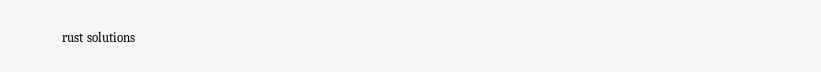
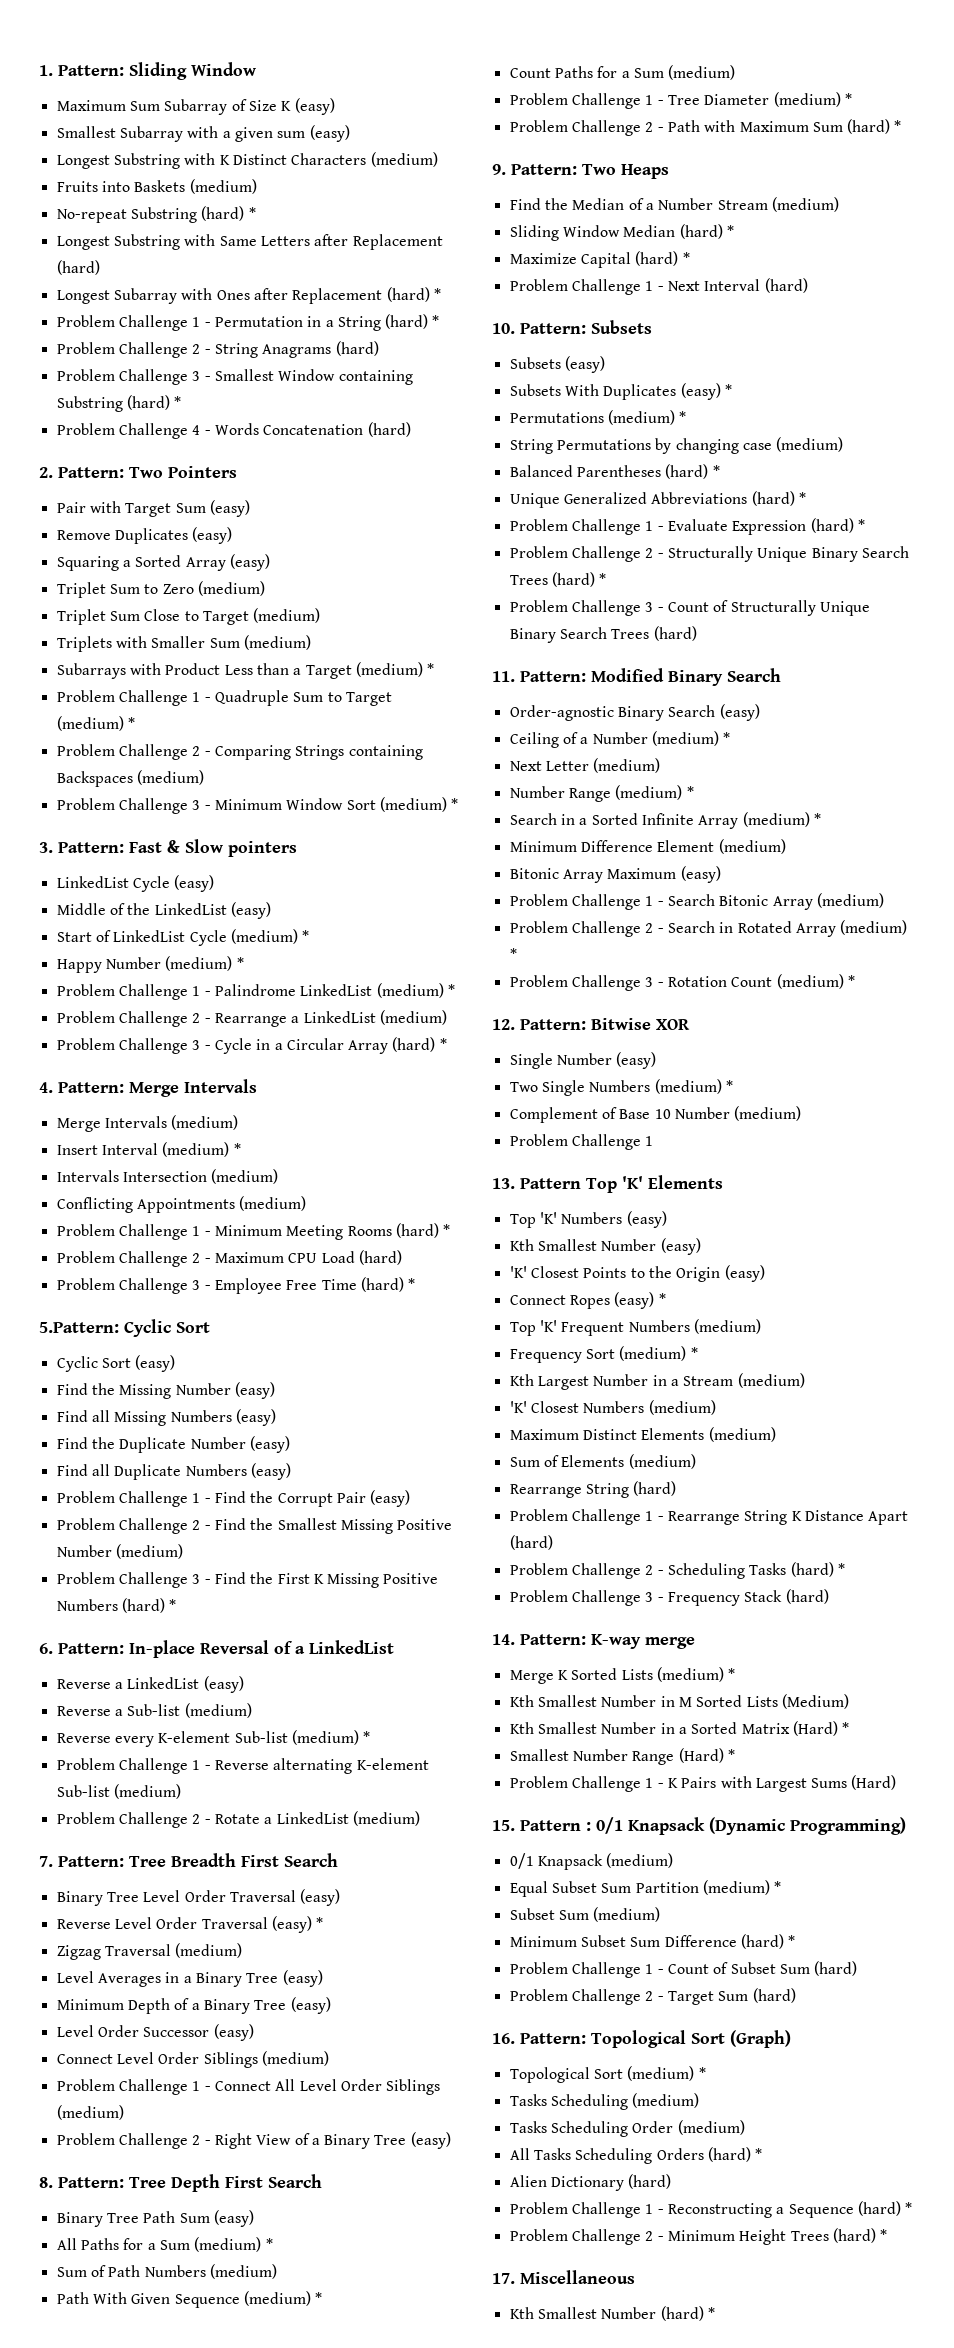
[62,31,135,42] rust solutions -> [39,62,256,80] [56,98,335,115] [56,125,350,142] [56,152,438,169] [56,179,257,194] [56,206,256,223] [56,234,443,250] [56,260,100,275] [56,287,441,304] [56,314,440,331] [56,341,379,358] [56,369,413,385] [56,395,182,412] [56,422,411,439] [39,466,237,478] [56,500,250,517] [56,527,233,544] [56,554,270,571] [56,581,265,598] [56,608,321,625] [56,635,311,652] [56,662,435,679] [56,690,392,706] [56,716,135,731] [56,744,423,760] [56,770,204,787] [56,797,459,814] [39,839,297,857] [56,875,215,892] [56,902,271,919] [56,929,310,946] [56,956,244,973] [56,983,455,1000] [56,1010,447,1027] [56,1037,447,1054] [39,1079,257,1097] [56,1115,239,1132] [56,1142,241,1157] [56,1169,279,1184] [56,1196,307,1213] [56,1223,451,1240] [56,1250,402,1267] [56,1277,416,1294] [39,1319,210,1337] [56,1355,176,1372] [56,1382,275,1399] [56,1409,276,1426] [56,1436,290,1453] [56,1463,291,1480] [56,1490,411,1507] [56,1518,453,1534] [56,1544,183,1559] [56,1572,439,1588] [56,1598,177,1613] [39,1640,394,1658] [56,1676,244,1693] [56,1703,252,1718] [56,1730,371,1747] [56,1758,429,1774] [56,1784,181,1799] [56,1811,420,1828] [39,1853,338,1867] [56,1889,341,1906] [56,1916,324,1933] [56,1943,243,1960] [56,1970,323,1987] [56,1997,331,2014] [56,2024,254,2041] [56,2051,329,2068] [56,2079,441,2095] [56,2105,124,2120] [56,2132,451,2149] [39,2174,322,2192] [56,2210,254,2227] [56,2237,273,2252] [56,2264,277,2279] [56,2291,323,2308] [509,65,736,80] [509,92,852,109] [509,119,902,136] [492,164,669,179] [509,197,839,212] [509,224,734,241] [509,251,690,268] [509,278,808,295] [492,320,652,334] [509,356,605,373] [509,383,732,400] [509,410,687,425] [509,437,844,454] [509,464,720,479] [509,491,806,508] [509,518,865,535] [509,546,909,562] [509,572,607,587] [509,600,870,616] [509,626,697,643] [492,668,781,686] [509,704,760,721] [509,731,731,748] [509,758,661,773] [509,785,694,802] [509,812,821,829] [509,839,786,854] [509,866,721,883] [509,893,884,910] [509,920,908,937] [509,948,517,960] [509,974,855,991] [492,1018,690,1030] [509,1052,657,1069] [509,1079,733,1096] [509,1106,802,1123] [509,1134,654,1150] [492,1175,723,1193] [509,1211,667,1228] [509,1238,701,1255] [509,1265,765,1282] [509,1292,666,1309] [509,1319,761,1336] [509,1346,698,1363] [509,1373,805,1390] [509,1400,716,1415] [509,1427,776,1442] [509,1454,696,1469] [509,1481,677,1498] [509,1509,909,1525] [509,1535,553,1550] [509,1562,845,1579] [509,1589,829,1606] [492,1634,695,1649] [509,1667,736,1684] [509,1694,849,1709] [509,1721,850,1736] [509,1748,735,1765] [509,1775,897,1792] [492,1817,906,1835] [509,1853,674,1870] [509,1880,782,1897] [509,1907,661,1922] [509,1934,796,1949] [509,1961,858,1978] [509,1988,796,2005] [492,2030,791,2048] [509,2066,706,2083] [509,2093,700,2110] [509,2120,745,2137] [509,2147,763,2164] [509,2174,672,2191] [509,2201,913,2218] [509,2228,888,2245] [492,2270,635,2284] [509,2306,715,2321] 1. Pattern: Sliding Window // Maximum Sum Subarray of Size K (easy) // Smallest Subarray with a given sum (easy) // Longest Substring with K Distinct Characters (medium) // Fruits into Baskets (medium) // No-repeat Substring (hard) * // Longest Substring with Same Letters after Replacement (hard) // Longest Subarray with Ones after Replacement (hard) * // Problem Challenge 1 - Permutation in a String (hard) * // Problem Challenge 2 - String Anagrams (hard) // Problem Challenge 3 - Smallest Window containing Substring (hard) * // Problem Challenge 4 - Words Concatenation (hard) // 2. Pattern: Two Pointers // Pair with Target Sum (easy) // Remove Duplicates (easy) // Squaring a Sorted Array (easy) // Triplet Sum to Zero (medium) // Triplet Sum Close to Target (medium) // Triplets with Smaller Sum (medium) // Subarrays with Product Less than a Target (medium) * // Problem Challenge 1 - Quadruple Sum to Target (medium) * // Problem Challenge 2 - Comparing Strings containing Backspaces (medium) // Problem Challenge 3 - Minimum Window Sort (medium) * // 3. Pattern: Fast & Slow pointers // LinkedList Cycle (easy) // Middle of the LinkedList (easy) // Start of LinkedList Cycle (medium) * // Happy Number (medium) * // Problem Challenge 1 - Palindrome LinkedList (medium) * // Problem Challenge 2 - Rearrange a LinkedList (medium) // Problem Challenge 3 - Cycle in a Circular Array (hard) * // 4. Pattern: Merge Intervals // Merge Intervals (medium) // Insert Interval (medium) * // Intervals Intersection (medium) // Conflicting Appointments (medium) // Problem Challenge 1 - Minimum Meeting Rooms (hard) * // Problem Challenge 2 - Maximum CPU Load (hard) // Problem Challenge 3 - Employee Free Time (hard) * // 5.Pattern: Cyclic Sort // Cyclic Sort (easy) // Find the Missing Number (easy) // Find all Missing Numbers (easy) // Find the Duplicate Number (easy) // Find all Duplicate Numbers (easy) // Problem Challenge 1 - Find the Corrupt Pair (easy) // Problem Challenge 2 - Find the Smallest Missing Positive Number (medium) // Problem Challenge 3 - Find the First K Missing Positive Numbers (hard) * // 6. Pattern: In-place Reversal of a LinkedList // Reverse a LinkedList (easy) // Reverse a Sub-list (medium) // Reverse every K-element Sub-list (medium) * // Problem Challenge 1 - Reverse alternating K-element Sub-list (medium) // Problem Challenge 2 - Rotate a LinkedList (medium) // 7. Pattern: Tree Breadth First Search // Binary Tree Level Order Traversal (easy) // Reverse Level Order Traversal (easy) * // Zigzag Traversal (medium) // Level Averages in a Binary Tree (easy) // Minimum Depth of a Binary Tree (easy) // Level Order Successor (easy) // Connect Level Order Siblings (medium) // Problem Challenge 1 - Connect All Level Order Siblings (medium) // Problem Challenge 2 - Right View of a Binary Tree (easy) // 8. Pattern: Tree Depth First Search // Binary Tree Path Sum (easy) // All Paths for a Sum (medium) * // Sum of Path Numbers (medium) // Path With Given Sequence (medium) * // Count Paths for a Sum (medium) // Problem Challenge 1 - Tree Diameter (medium) * // Problem Challenge 2 - Path with Maximum Sum (hard) * // 9. Pattern: Two Heaps // Find the Median of a Number Stream (medium) // Sliding Window Median (hard) * // Maximize Capital (hard) * // Problem Challenge 1 - Next Interval (hard) // 10. Pattern: Subsets // Subsets (easy) // Subsets With Duplicates (easy) * // Permutations (medium) * // String Permutations by changing case (medium) // Balanced Parentheses (hard) * // Unique Generalized Abbreviations (hard) * // Problem Challenge 1 - Evaluate Expression (hard) * // Problem Challenge 2 - Structurally Unique Binary Search Trees (hard) * // Problem Challenge 3 - Count of Structurally Unique Binary Search Trees (hard) // 11. Pattern: Modified Binary Search // Order-agnostic Binary Search (easy) // Ceiling of a Number (medium) * // Next Letter (medium) // Number Range (medium) * // Search in a Sorted Infinite Array (medium) * // Minimum Difference Element (medium) // Bitonic Array Maximum (easy) // Problem Challenge 1 - Search Bitonic Array (medium) // Problem Challenge 2 - Search in Rotated Array (medium) * // Problem Challenge 3 - Rotation Count (medium) * // 12. Pattern: Bitwise XOR // Single Number (easy) // Two Single Numbers (medium) * // Complement of Base 10 Number (medium) // Problem Challenge 1 // 13. Pattern Top 'K' Elements // Top 'K' Numbers (easy) // Kth Smallest Number (easy) // 'K' Closest Points to the Origin (easy) // Connect Ropes (easy) * // Top 'K' Frequent Numbers (medium) // Frequency Sort (medium) * // Kth Largest Number in a Stream (medium) // 'K' Closest Numbers (medium) // Maximum Distinct Elements (medium) // Sum of Elements (medium) // Rearrange String (hard) // Problem Challenge 1 - Rearrange String K Distance Apart (hard) // Problem Challenge 2 - Scheduling Tasks (hard) * // Problem Challenge 3 - Frequency Stack (hard) // 14. Pattern: K-way merge // Merge K Sorted Lists (medium) * // Kth Smallest Number in M Sorted Lists (Medium) // Kth Smallest Number in a Sorted Matrix (Hard) * // Smallest Number Range (Hard) * // Problem Challenge 1 - K Pairs with Largest Sums (Hard) // 15. Pattern : 0/1 Knapsack (Dynamic Programming) // 0/1 Knapsack (medium) // Equal Subset Sum Partition (medium) * // Subset Sum (medium) // Minimum Subset Sum Difference (hard) * // Problem Challenge 1 - Count of Subset Sum (hard) // Problem Challenge 2 - Target Sum (hard) // 16. Pattern: Topological Sort (Graph) // Topological Sort (medium) * // Tasks Scheduling (medium) // Tasks Scheduling Order (medium) // All Tasks Scheduling Orders (hard) * // Alien Dictionary (hard) // Problem Challenge 1 - Reconstructing a Sequence (hard) * // Problem Challenge 2 - Minimum Height Trees (hard) * // 17. Miscellaneous // Kth Smallest Number (hard) *

